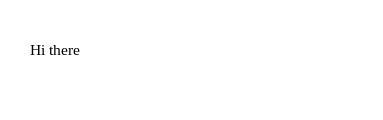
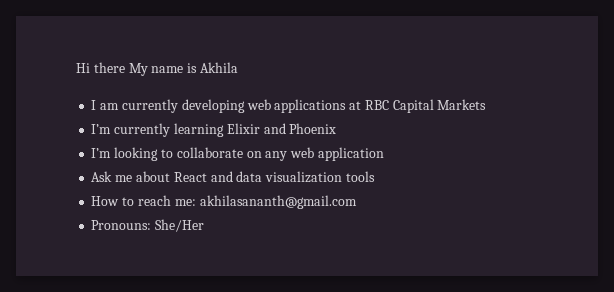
(81, 50) none -> [128,62,238,76] [91,99,487,113] [91,123,337,137] [91,147,384,161] [91,171,375,183] [91,195,357,209] [91,219,205,232] My name is Akhila // I am currently developing web applications at RBC Capital Markets // I’m currently learning Elixir and Phoenix // I’m looking to collaborate on any web application // Ask me about React and data visualization tools // How to reach me: akhilasananth@gmail.com // Pronouns: She/Her

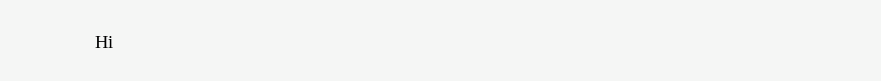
[93,62,238,76] [91,99,487,113] [91,123,337,137] [91,147,384,161] [91,171,375,183] [91,195,357,209] [91,219,205,232] there My name is Akhila // I am currently developing web applications at RBC Capital Markets // I’m currently learning Elixir and Phoenix // I’m looking to collaborate on any web application // Ask me about React and data visualization tools // How to reach me: akhilasananth@gmail.com // Pronouns: She/Her -> (113, 42) none

